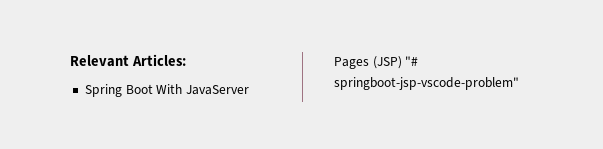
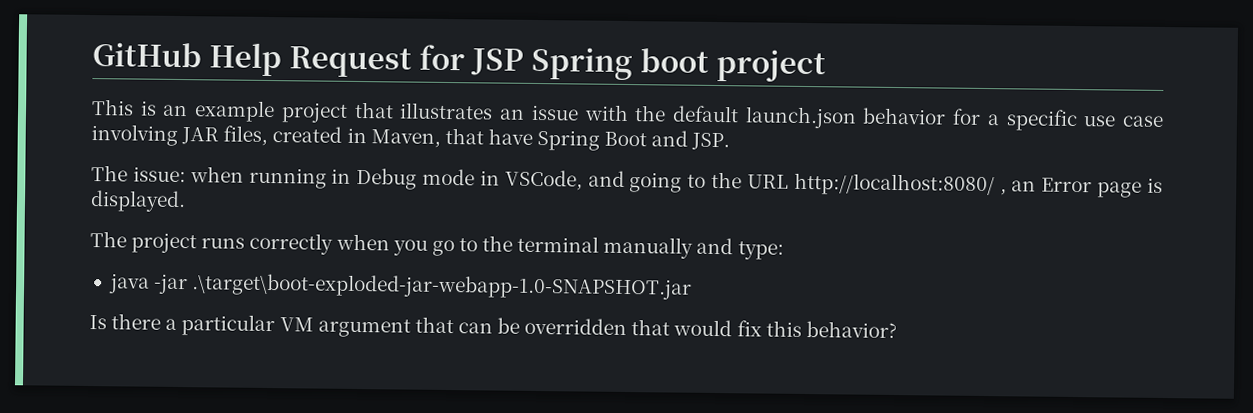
[70,54,186,67] [84,84,249,97] [333,56,419,69] [333,77,519,90] Relevant Articles: // Spring Boot With JavaServer Pages (JSP) "# springboot-jsp-vscode-problem" -> [92,42,826,83] [91,99,1164,132] [91,124,731,151] [91,165,1164,198] [90,190,186,213] [90,231,784,260] [107,273,693,300] [89,313,897,339] GitHub Help Request for JSP Spring boot project // This is an example project that illustrates an issue with the default launch.json behavior for a specific use case involving JAR files, created in Maven, that have Spring Boot and JSP. // The issue: when running in Debug mode in VSCode, and going to the URL http://localhost:8080/ , an Error page is displayed. // The project runs correctly when you go to the terminal manually and type: // java -jar .\target\boot-exploded-jar-webapp-1.0-SNAPSHOT.jar // Is there a particular VM argument that can be overridden that would fix this behavior?

